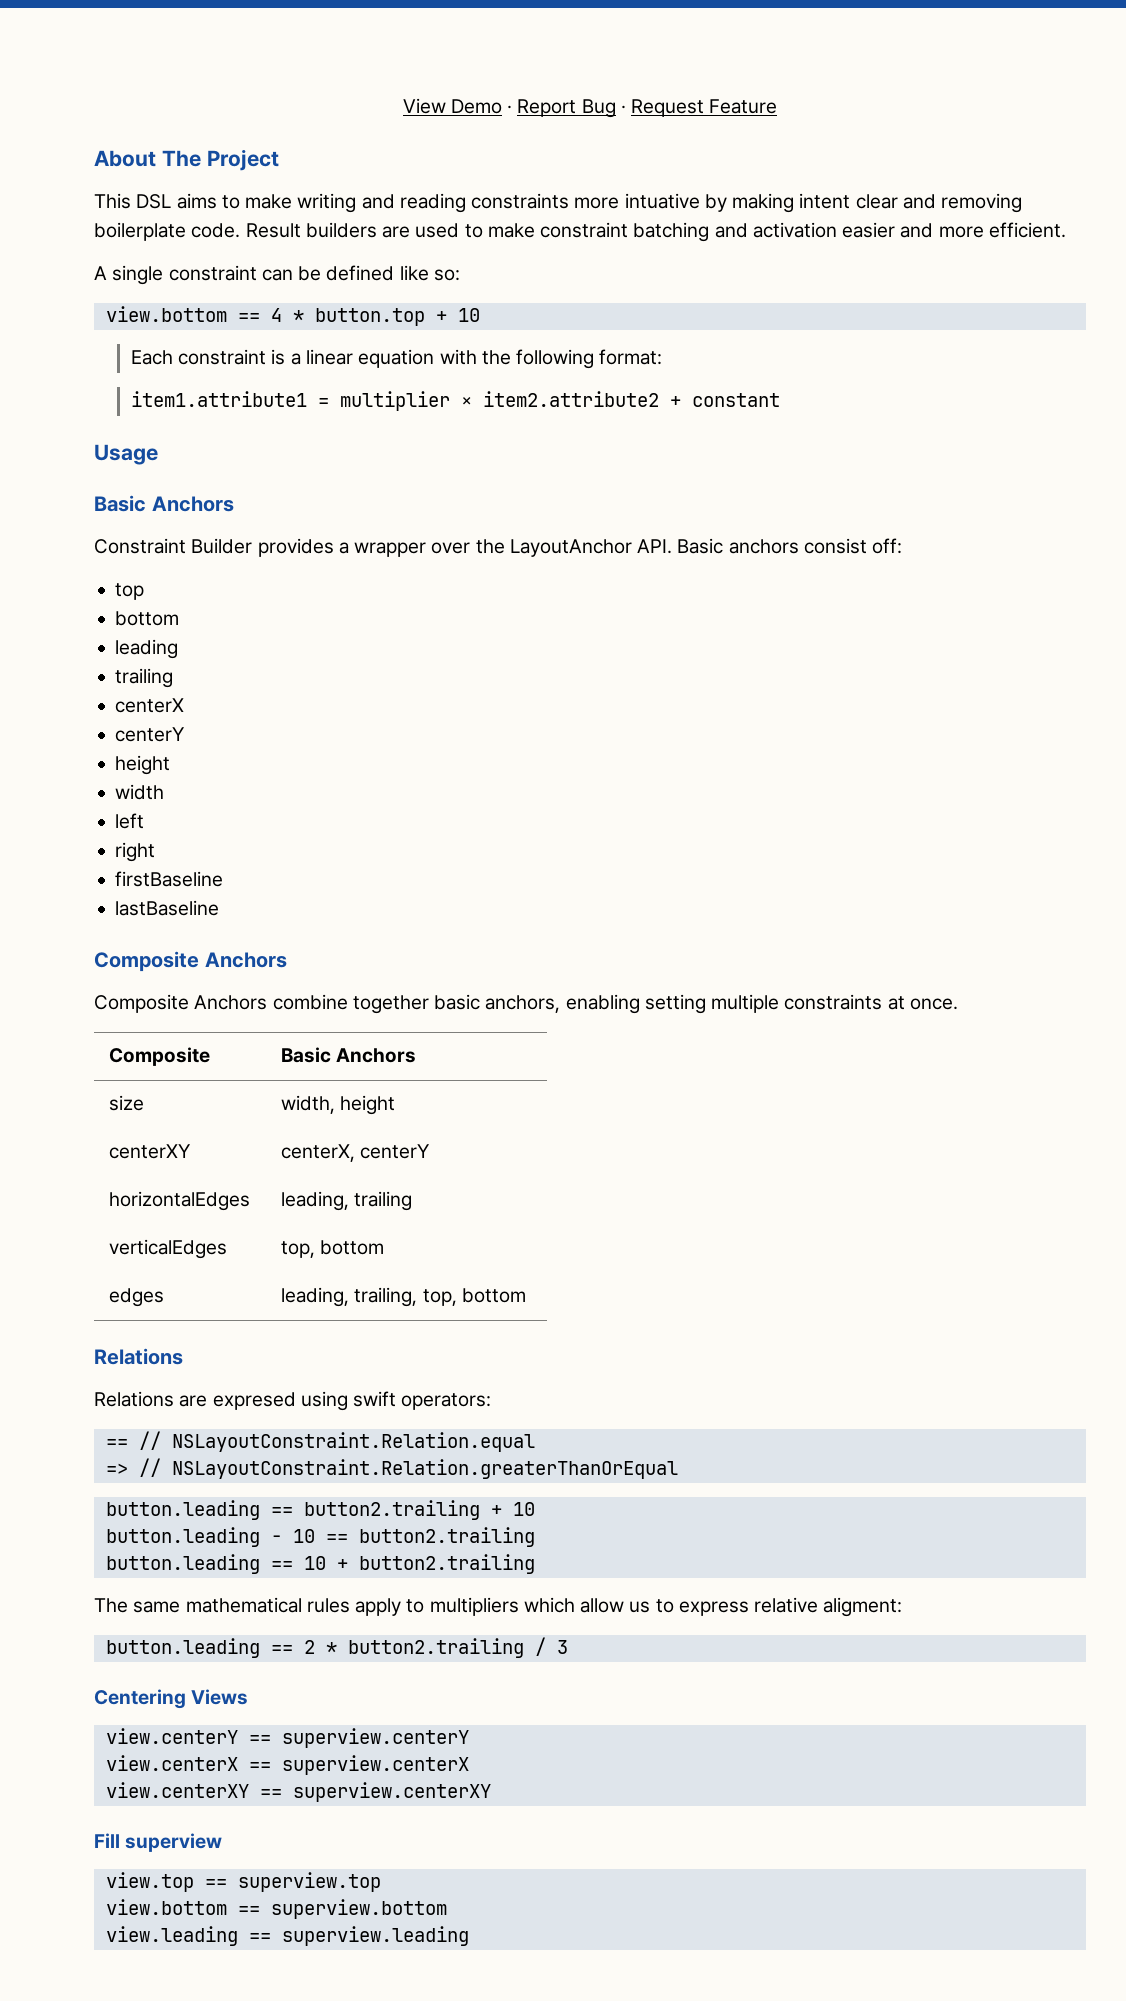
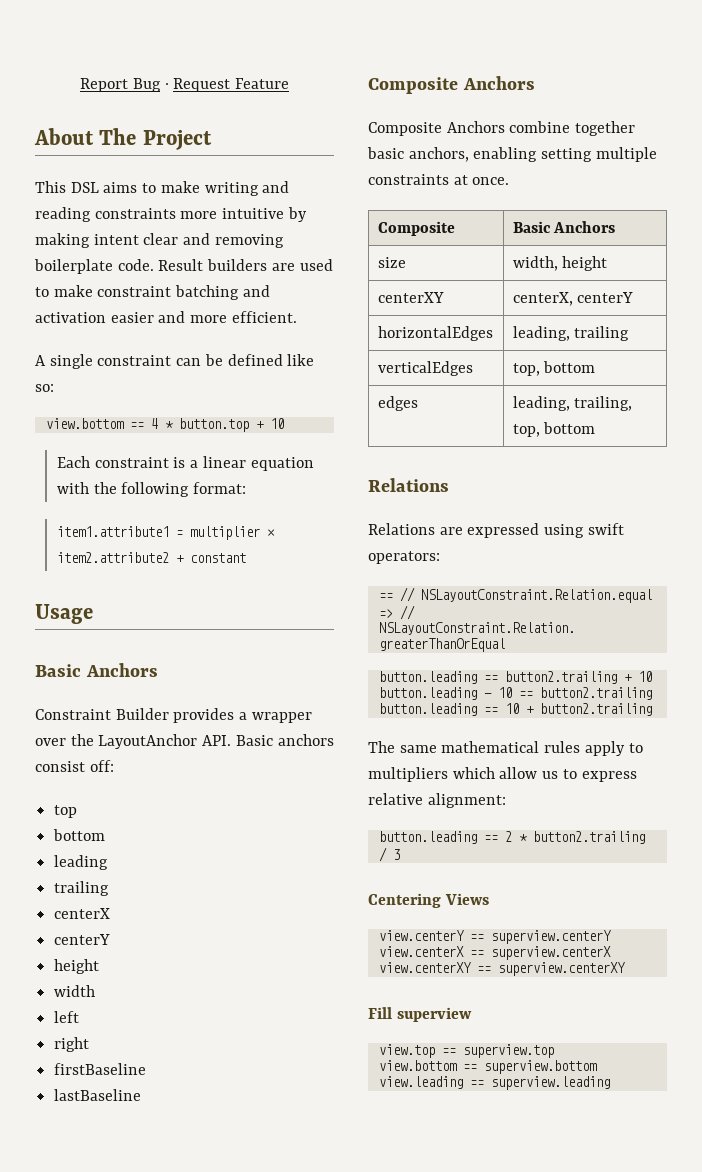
[402,98,513,114] View Demo · -> (80, 85) none
[624,193,700,209] intuative -> [222,208,285,219] intuitive
[212,1392,296,1410] expresed -> [467,523,540,538] expressed
[823,1597,903,1617] aligment: -> [427,793,506,808] alignment:

